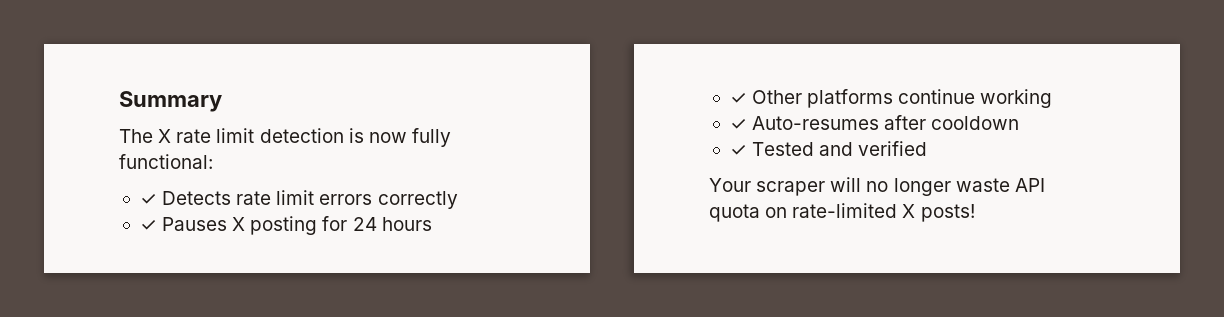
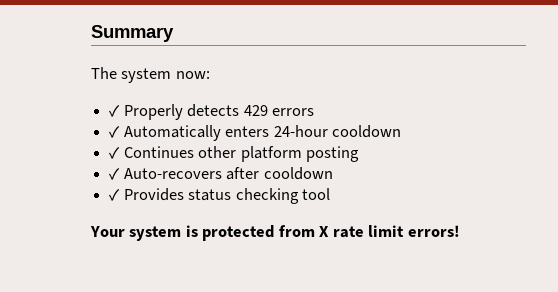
[158,128,451,147] [119,154,213,169] [139,190,315,205] X rate limit detection is now fully functional: // ✓ Detects rate limit -> [121,68,210,83] [109,104,268,120] system now: // ✓ Properly detects 429
[377,191,458,209] [139,216,432,235] [729,89,1053,108] [729,116,880,130] correctly // ✓ Pauses X posting for 24 hours // ✓ Other platforms continue working // ✓ Auto-resumes -> [109,125,401,141] [109,146,359,162] [109,168,222,180] // ✓ Automatically enters 24-hour cooldown // ✓ Continues other platform posting // ✓ Auto-recovers
[752,141,928,156] [709,177,1045,196] [709,203,975,222] Tested and verified // Your scraper will no longer waste API quota on rate-limited X posts! -> [123,188,330,204] [90,225,460,241] Provides status checking tool // Your system is protected from X rate limit errors!

